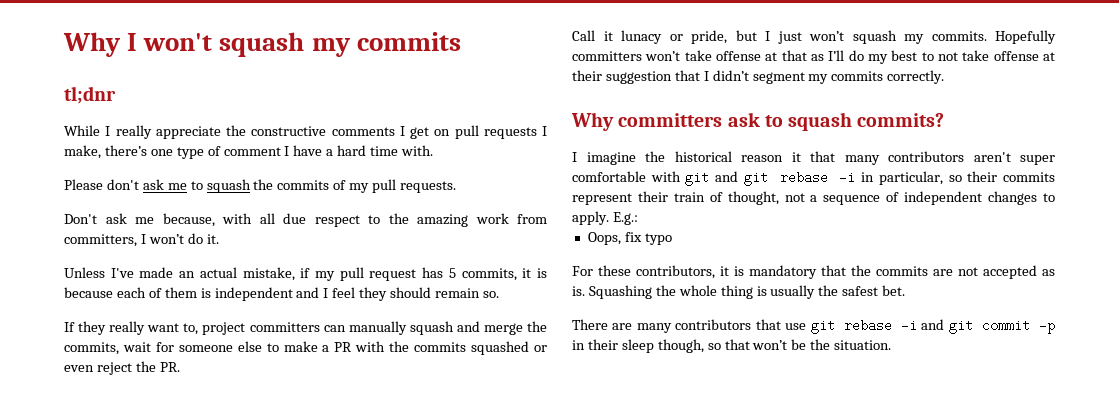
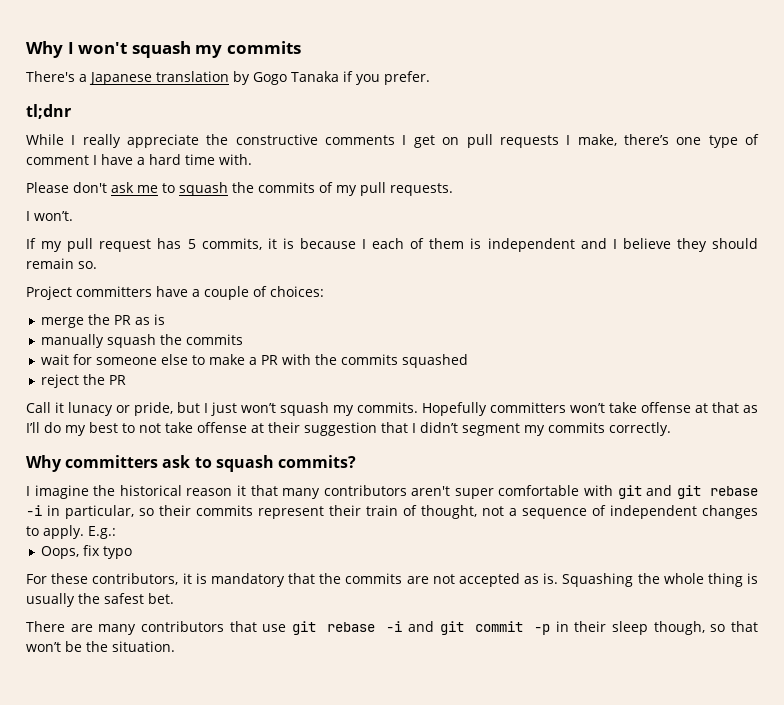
(461, 41) none -> [26,71,430,85] // There's a Japanese translation by Gogo Tanaka if you prefer.
[64,213,547,227] [64,233,219,247] [64,267,311,281] Don't ask me because, with all due respect to the amazing work from committers, I won’t do it. // Unless I've made an actual mistake, if -> [26,211,73,221] [26,238,36,249] I won’t. // If
(113, 292) none -> [362,239,367,249] I
[332,287,356,298] feel -> [622,238,671,249] believe
[64,321,547,335] [64,342,119,355] If they really want to, project committers can manually squash and merge the commits, -> [26,286,324,300] [41,314,166,328] [41,334,244,348] Project committers have a couple of choices: // merge the PR as is // manually squash the commits //
[534,345,547,352] [64,365,94,372] or even -> (469, 361) //
[159,362,180,372] PR. -> [109,375,127,385] PR

